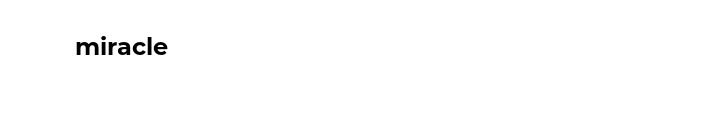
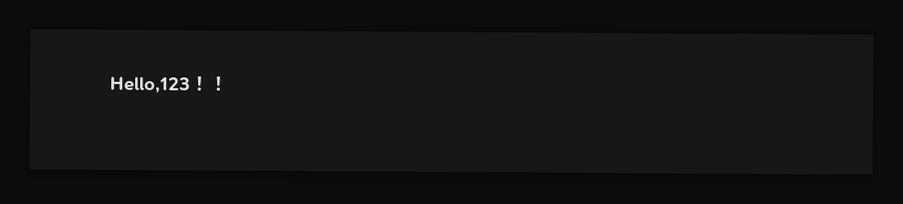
[75,36,168,55] miracle -> [110,76,229,94] Hello,123！！

